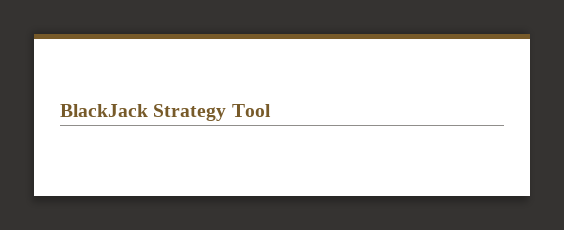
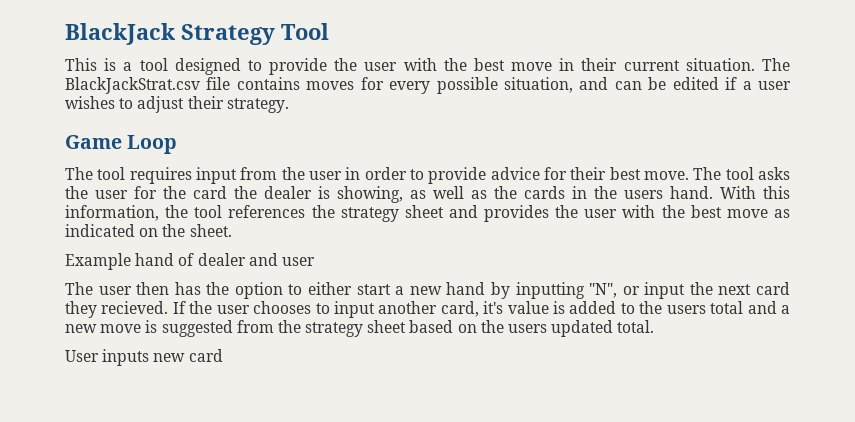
(271, 110) none -> [65,58,790,75] [65,77,792,94] [65,96,289,113] [65,135,178,154] [65,167,791,184] [65,186,790,203] [65,205,790,222] [65,224,232,237] [65,253,315,270] [65,282,790,299] [65,301,791,318] [65,320,655,337] [65,349,223,366] // This is a tool designed to provide the user with the best move in their current situation. The BlackJackStrat.csv file contains moves for every possible situation, and can be edited if a user wishes to adjust their strategy. // Game Loop // The tool requires input from the user in order to provide advice for their best move. The tool asks the user for the card the dealer is showing, as well as the cards in the users hand. With this information, the tool references the strategy sheet and provides the user with the best move as indicated on the sheet. // Example hand of dealer and user // The user then has the option to either start a new hand by inputting "N", or input the next card they recieved. If the user chooses to input another card, it's value is added to the users total and a new move is suggested from the strategy sheet based on the users updated total. // User inputs new card

